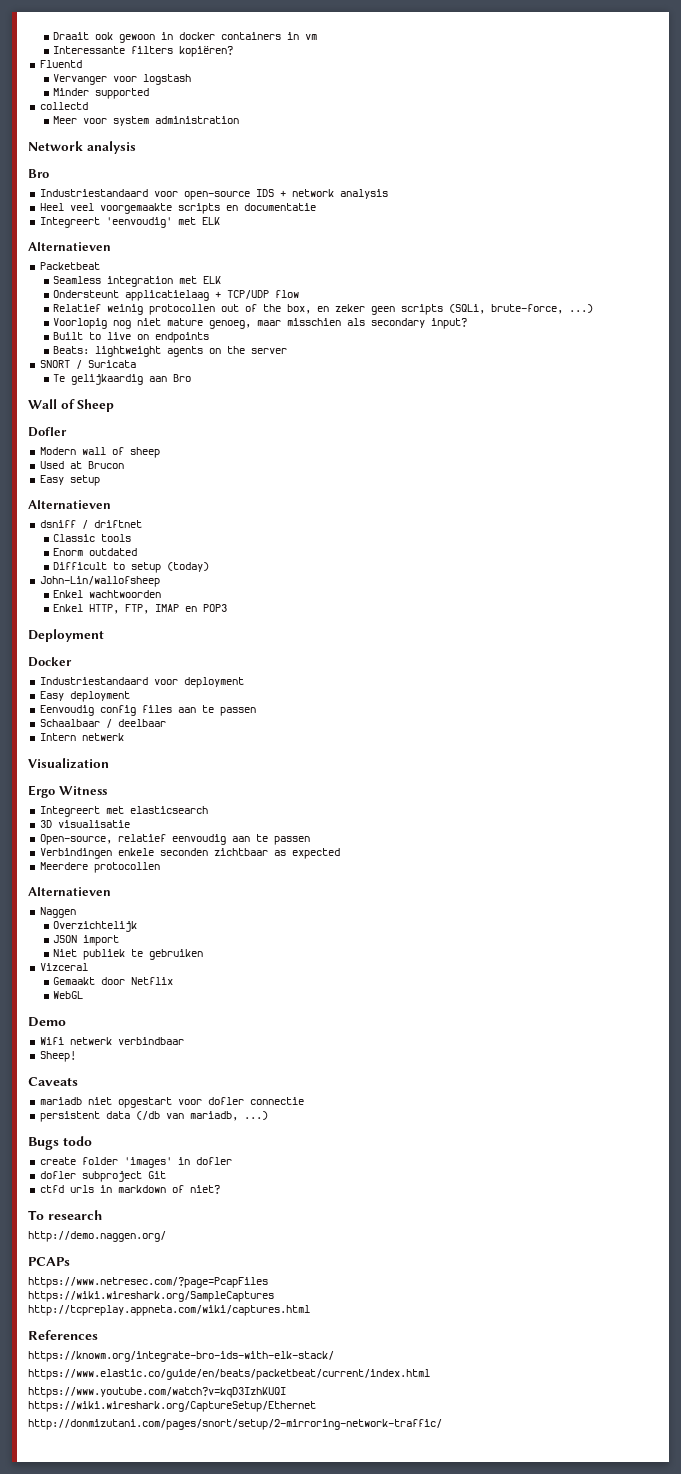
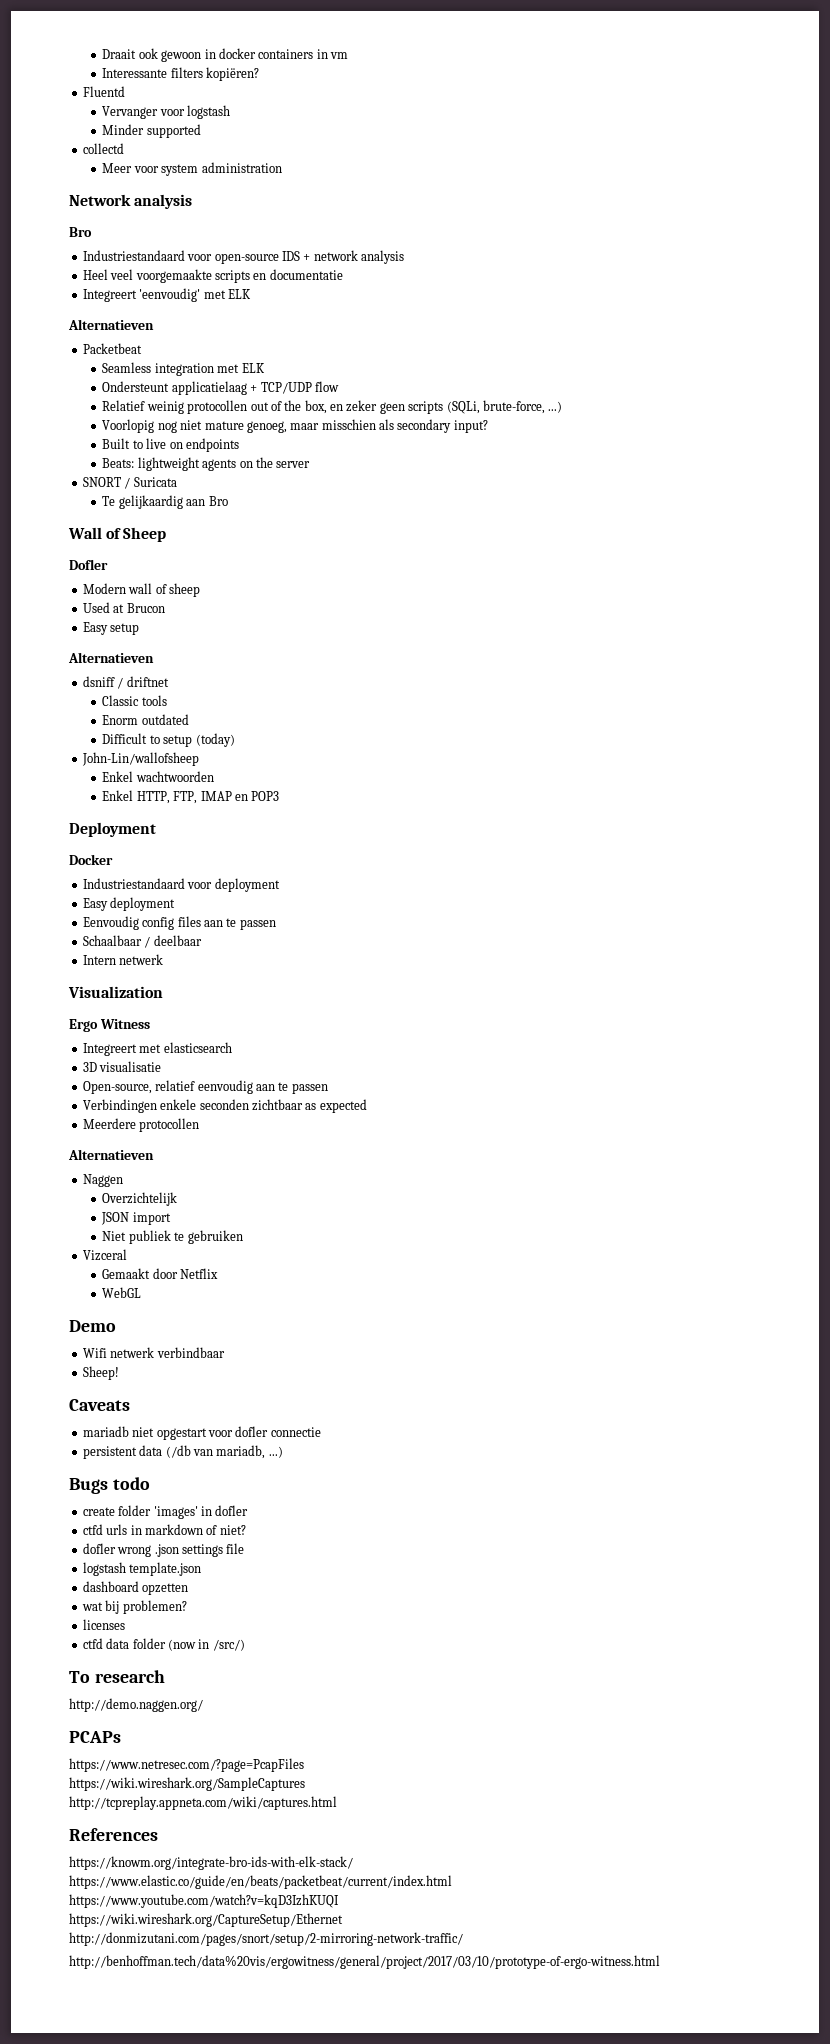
[39,1171,166,1182] // dofler subproject Git -> (249, 1510) none
(220, 1189) none -> [82,1543,245,1557] [82,1562,202,1576] [82,1581,189,1595] [81,1600,187,1614] [82,1619,125,1630] [82,1638,245,1651] // dofler wrong .json settings file // logstash template.json // dashboard opzetten // wat bij problemen? // licenses // ctfd data folder (now in /src/)
(442, 1424) none -> [69,1955,660,1969] // http://benhoffman.tech/data%20vis/ergowitness/general/project/2017/03/10/prototype-of-ergo-witness.html

